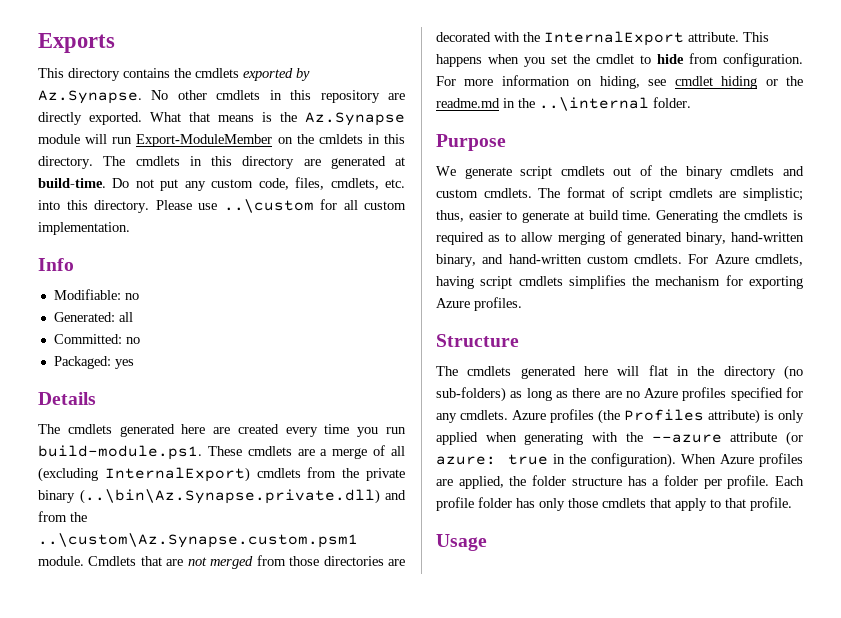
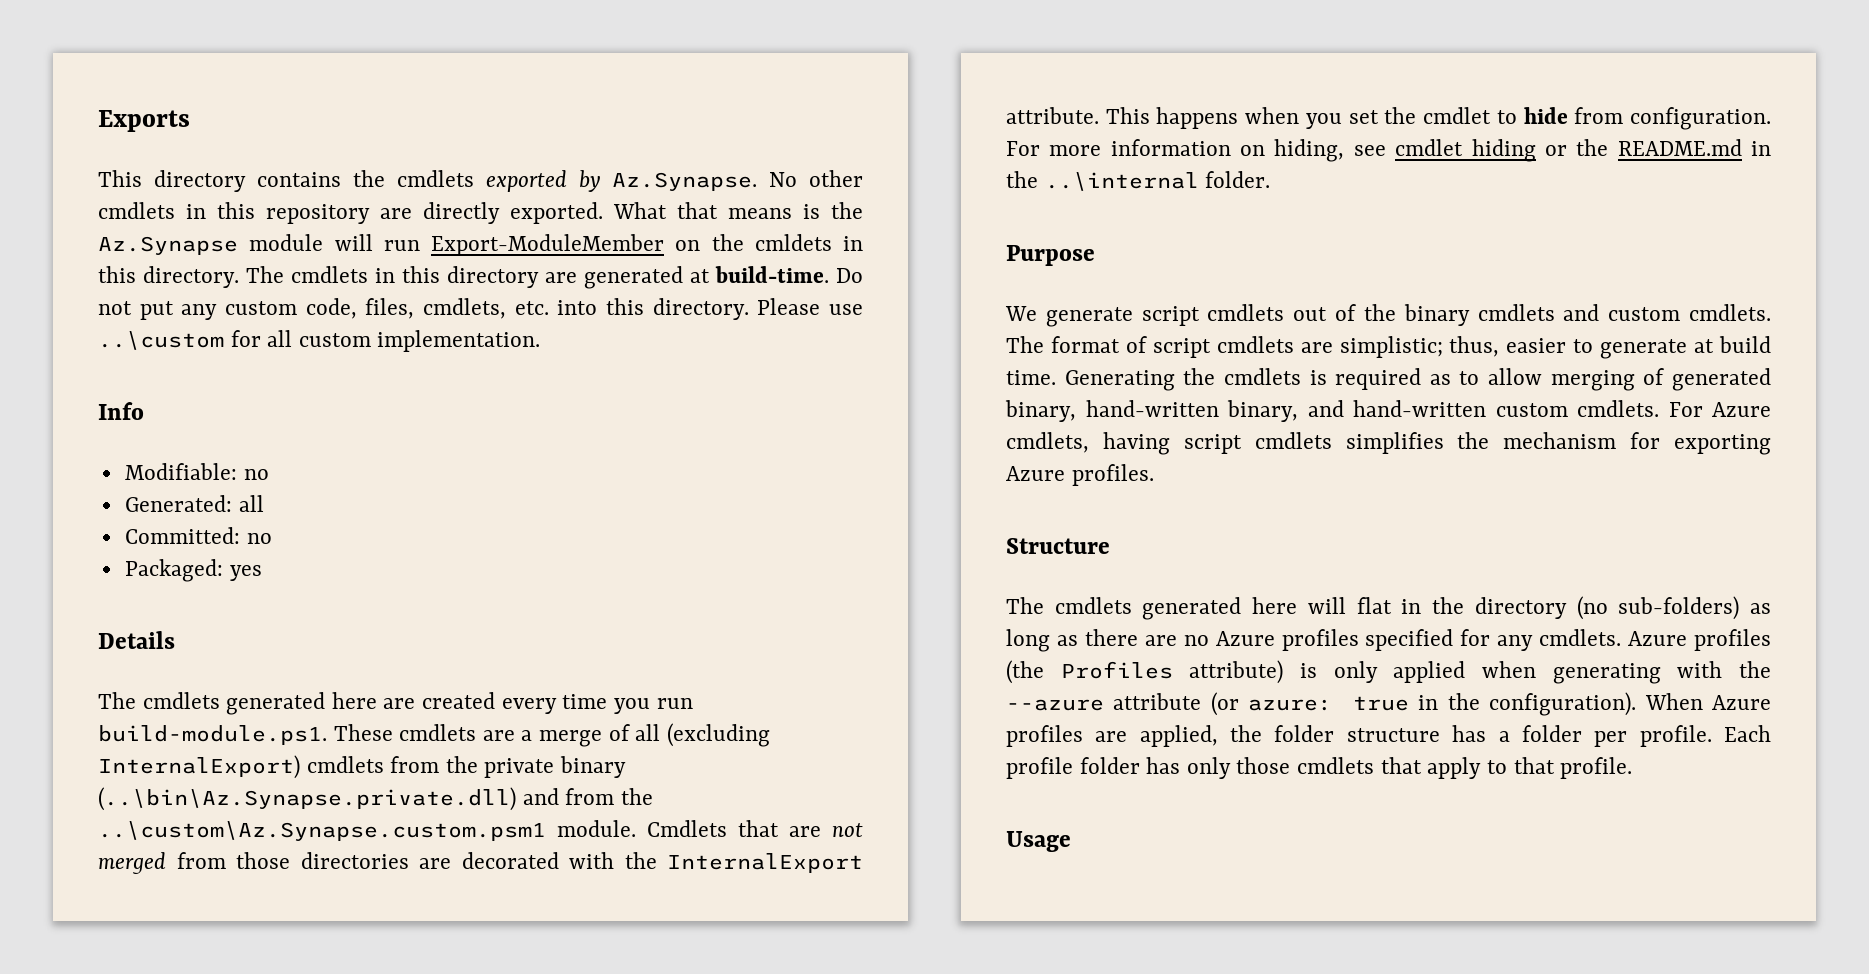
[436,98,500,108] readme.md -> [1617,139,1742,156] README.md

